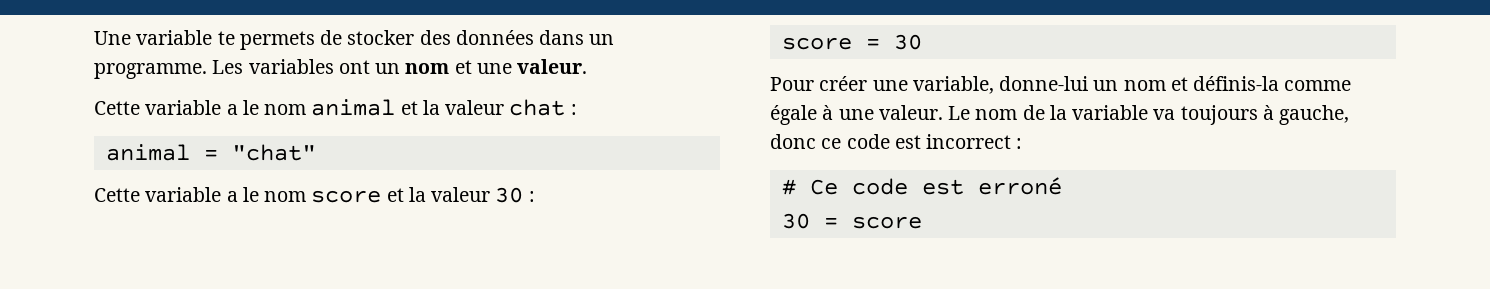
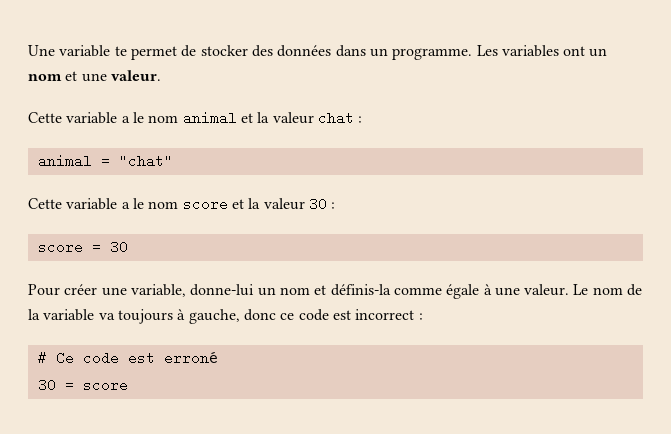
[239,31,315,50] permets -> [130,46,177,60] permet

